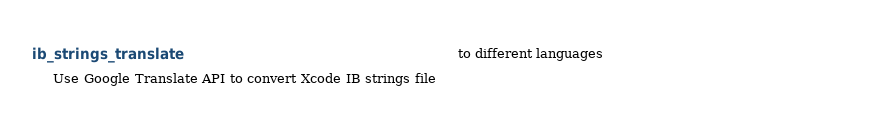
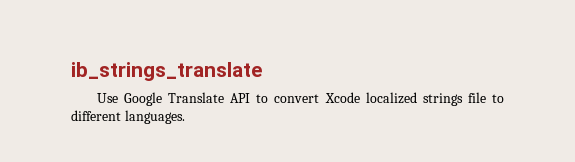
[345,74,361,83] IB -> [365,92,417,104] localized
[536,48,603,61] languages -> [124,110,185,124] languages.

